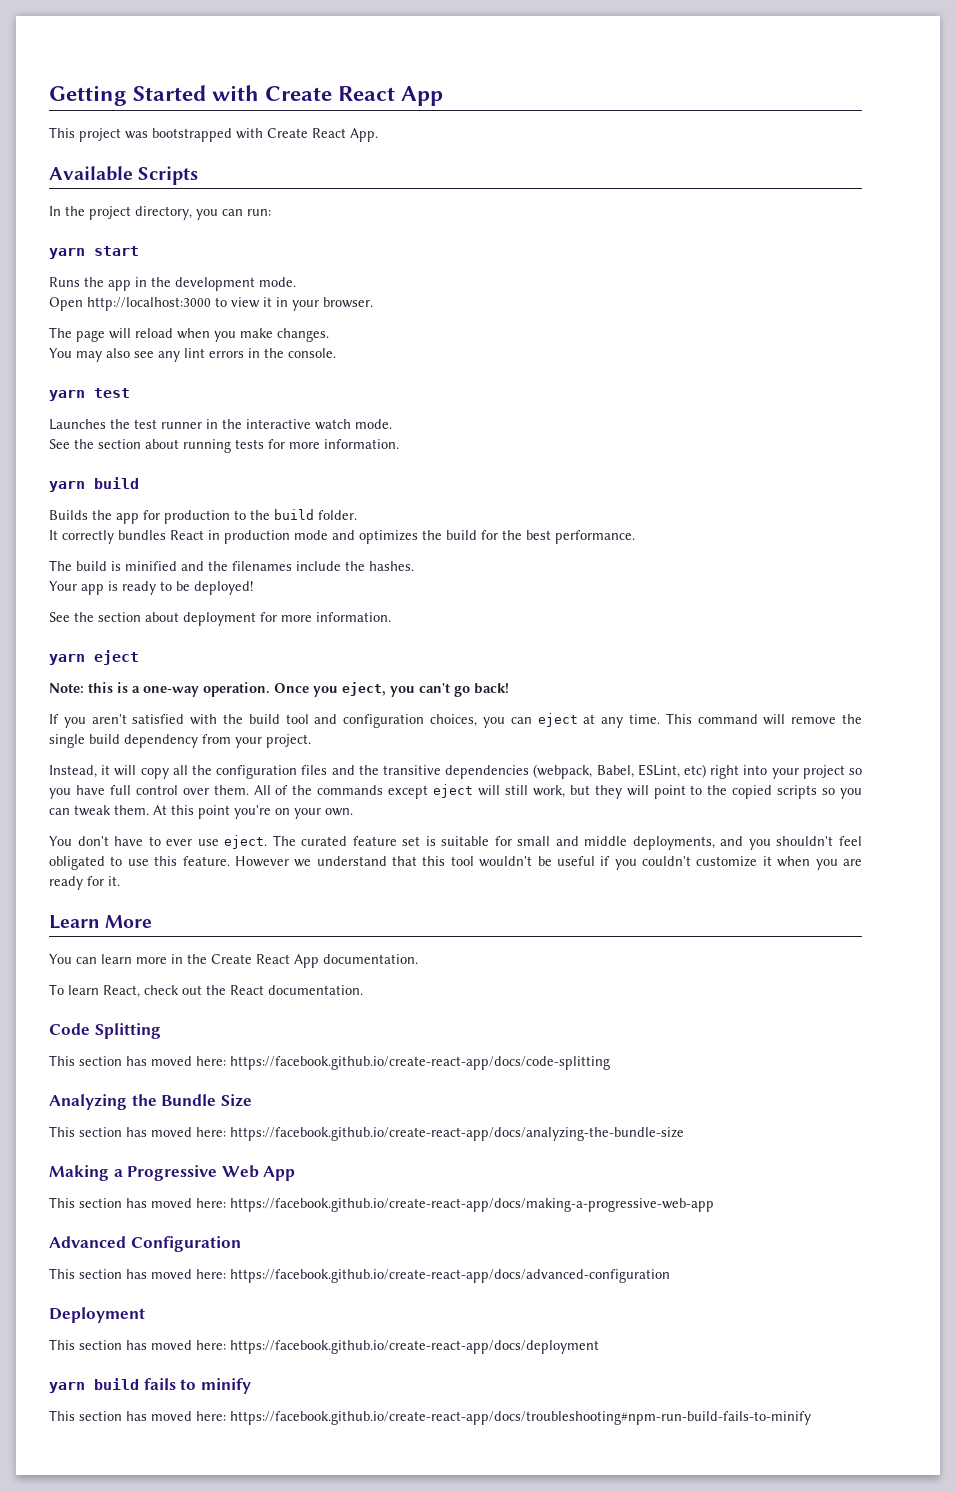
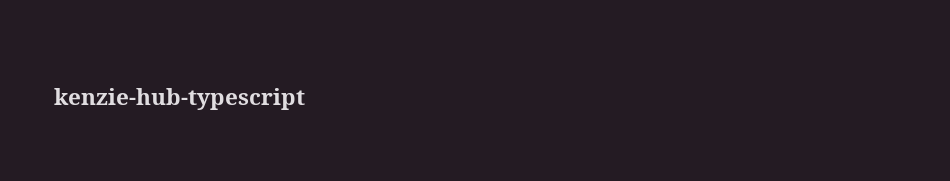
[49,85,444,106] [49,127,378,142] [49,166,199,185] [49,206,271,220] [49,246,139,259] [49,277,296,291] [49,297,373,311] [49,327,329,342] [49,348,336,362] [49,388,130,401] [49,419,392,430] [49,439,399,453] [49,477,139,492] [49,509,357,524] [49,530,635,544] [49,560,414,571] [49,581,253,595] [49,612,391,626] [49,650,139,665] [49,682,509,697] [49,713,863,728] [49,734,311,748] [49,764,863,779] [49,784,862,799] [49,805,353,819] [49,835,862,850] [49,856,863,870] [49,876,120,890] [49,915,153,929] [49,954,418,968] [49,984,363,998] [49,1023,161,1039] [49,1055,610,1070] [49,1094,252,1110] [49,1126,684,1141] [49,1165,296,1181] [49,1197,714,1212] [49,1236,241,1252] [49,1268,670,1283] [49,1307,145,1323] [49,1339,599,1354] [49,1378,251,1394] [49,1410,811,1425] Getting Started with Create React App // This project was bootstrapped with Create React App. // Available Scripts // In the project directory, you can run: // yarn start // Runs the app in the development mode. // Open http://localhost:3000 to view it in your browser. // The page will reload when you make changes. // You may also see any lint errors in the console. // yarn test // Launches the test runner in the interactive watch mode. // See the section about running tests for more information. // yarn build // Builds the app for production to the build folder. // It correctly bundles React in production mode and optimizes the build for the best performance. // The build is minified and the filenames include the hashes. // Your app is ready to be deployed! // See the section about deployment for more information. // yarn eject // Note: this is a one-way operation. Once you eject, you can't go back! // If you aren't satisfied with the build tool and configuration choices, you can eject at any time. This command will remove the single build dependency from your project. // Instead, it will copy all the configuration files and the transitive dependencies (webpack, Babel, ESLint, etc) right into your project so you have full control over them. All of the commands except eject will still work, but they will point to the copied scripts so you can tweak them. At this point you're on your own. // You don't have to ever use eject. The curated feature set is suitable for small and middle deployments, and you shouldn't feel obligated to use this feature. However we understand that this tool wouldn't be useful if you couldn't customize it when you are ready for it. // Learn More // You can learn more in the Create React App documentation. // To learn React, check out the React documentation. // Code Splitting // This section has moved here: https://facebook.github.io/create-react-app/docs/code-splitting // Analyzing the Bundle Size // This section has moved here: https://facebook.github.io/create-react-app/docs/analyzing-the-bundle-size // Making a Progressive Web App // This section has moved here: https://facebook.github.io/create-react-app/docs/making-a-progressive-web-app // Advanced Configuration // This section has moved here: https://facebook.github.io/create-react-app/docs/advanced-configuration // Deployment // This section has moved here: https://facebook.github.io/create-react-app/docs/deployment // yarn build fails to minify // This section has moved here: https://facebook.github.io/create-react-app/docs/troubleshooting#npm-run-build-fails-to-minify -> [54,88,305,110] kenzie-hub-typescript

